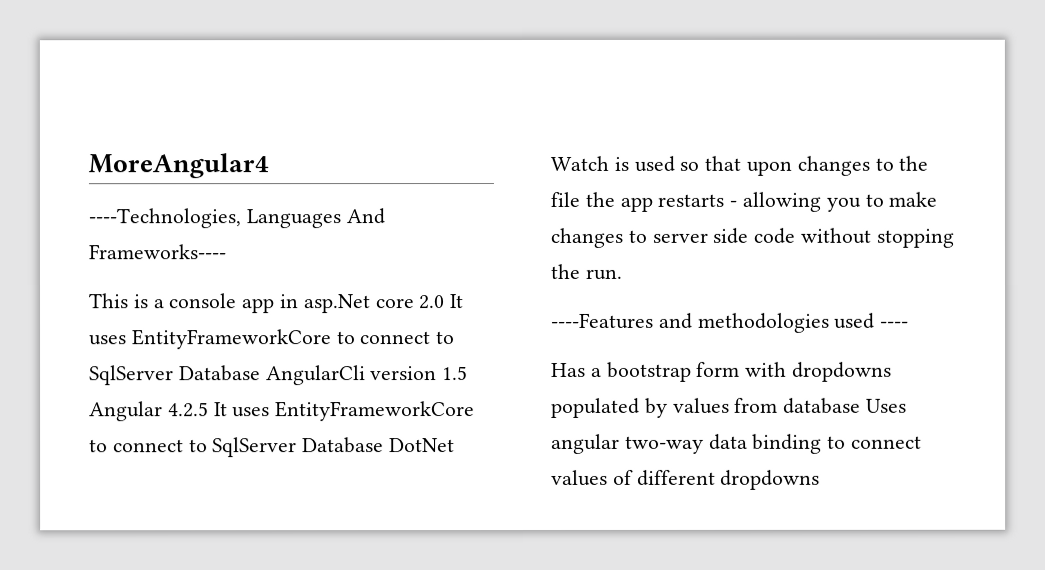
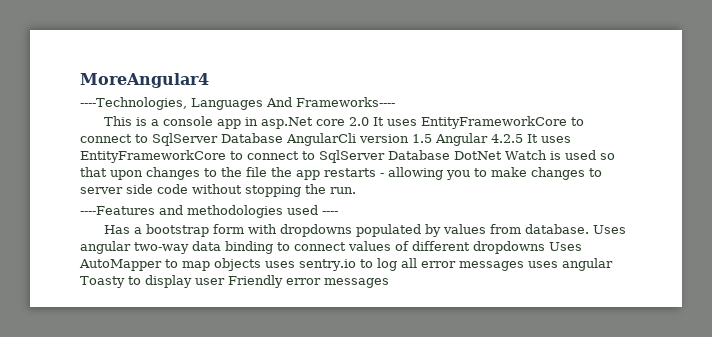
[783,397,862,414] database -> [524,224,589,234] database.
(821, 479) none -> [549,242,582,251] [79,258,613,271] [80,275,389,288] Uses AutoMapper to map objects uses sentry.io to log all error messages uses angular Toasty to display user Friendly error messages

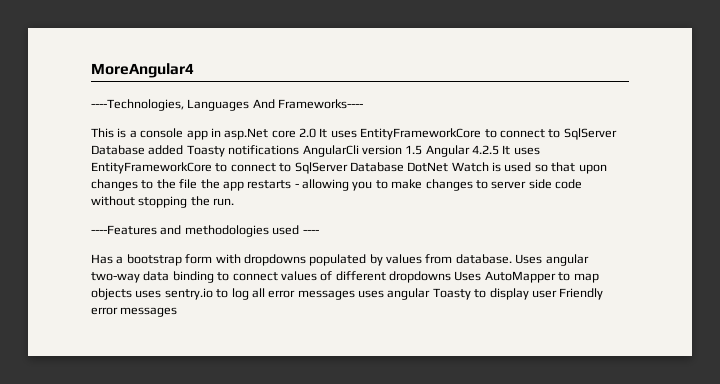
(283, 138) none -> [148,145,300,157] added Toasty notifications

